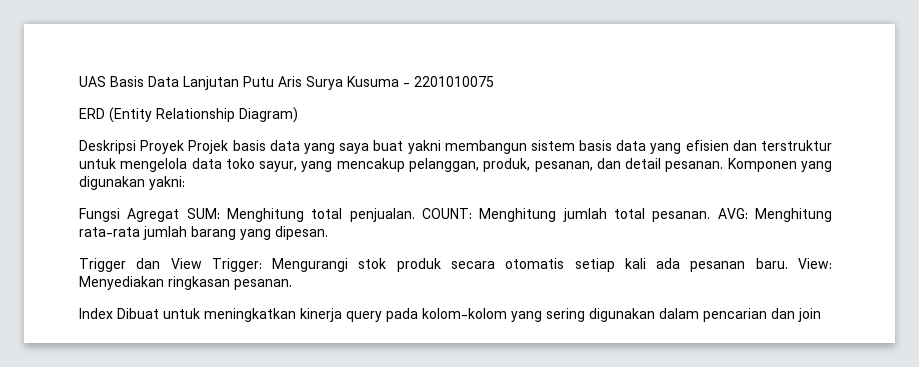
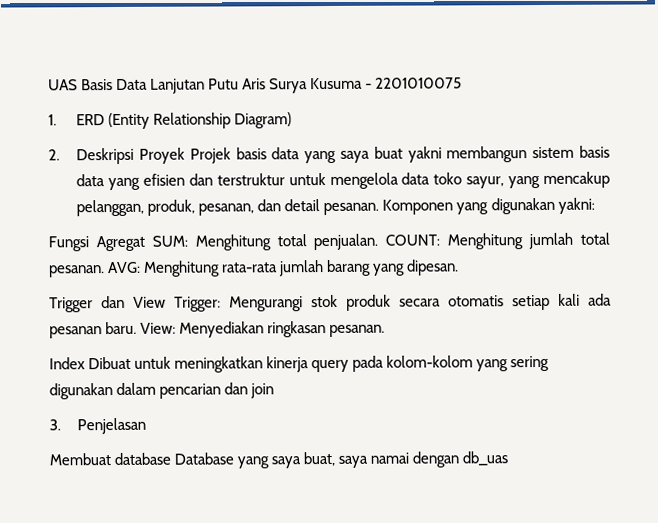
(494, 81) none -> [48,114,57,126] 1.
(298, 115) none -> [48,149,60,161] 2.
(821, 315) none -> [49,417,147,435] [49,451,509,469] // 3. Penjelasan // Membuat database Database yang saya buat, saya namai dengan db_uas

